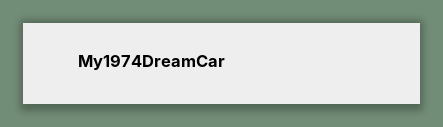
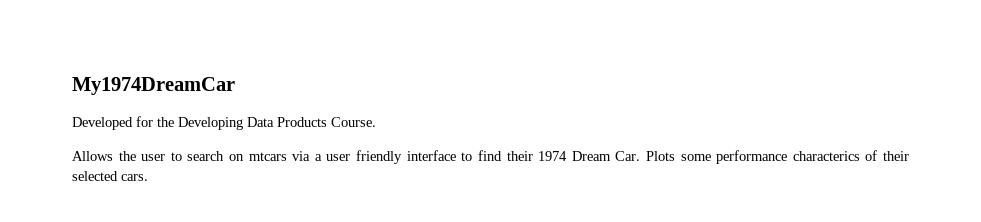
(225, 62) none -> [72,116,376,130] [72,150,909,164] [72,171,148,181] // Developed for the Developing Data Products Course. // Allows the user to search on mtcars via a user friendly interface to find their 1974 Dream Car. Plots some performance characterics of their selected cars.

